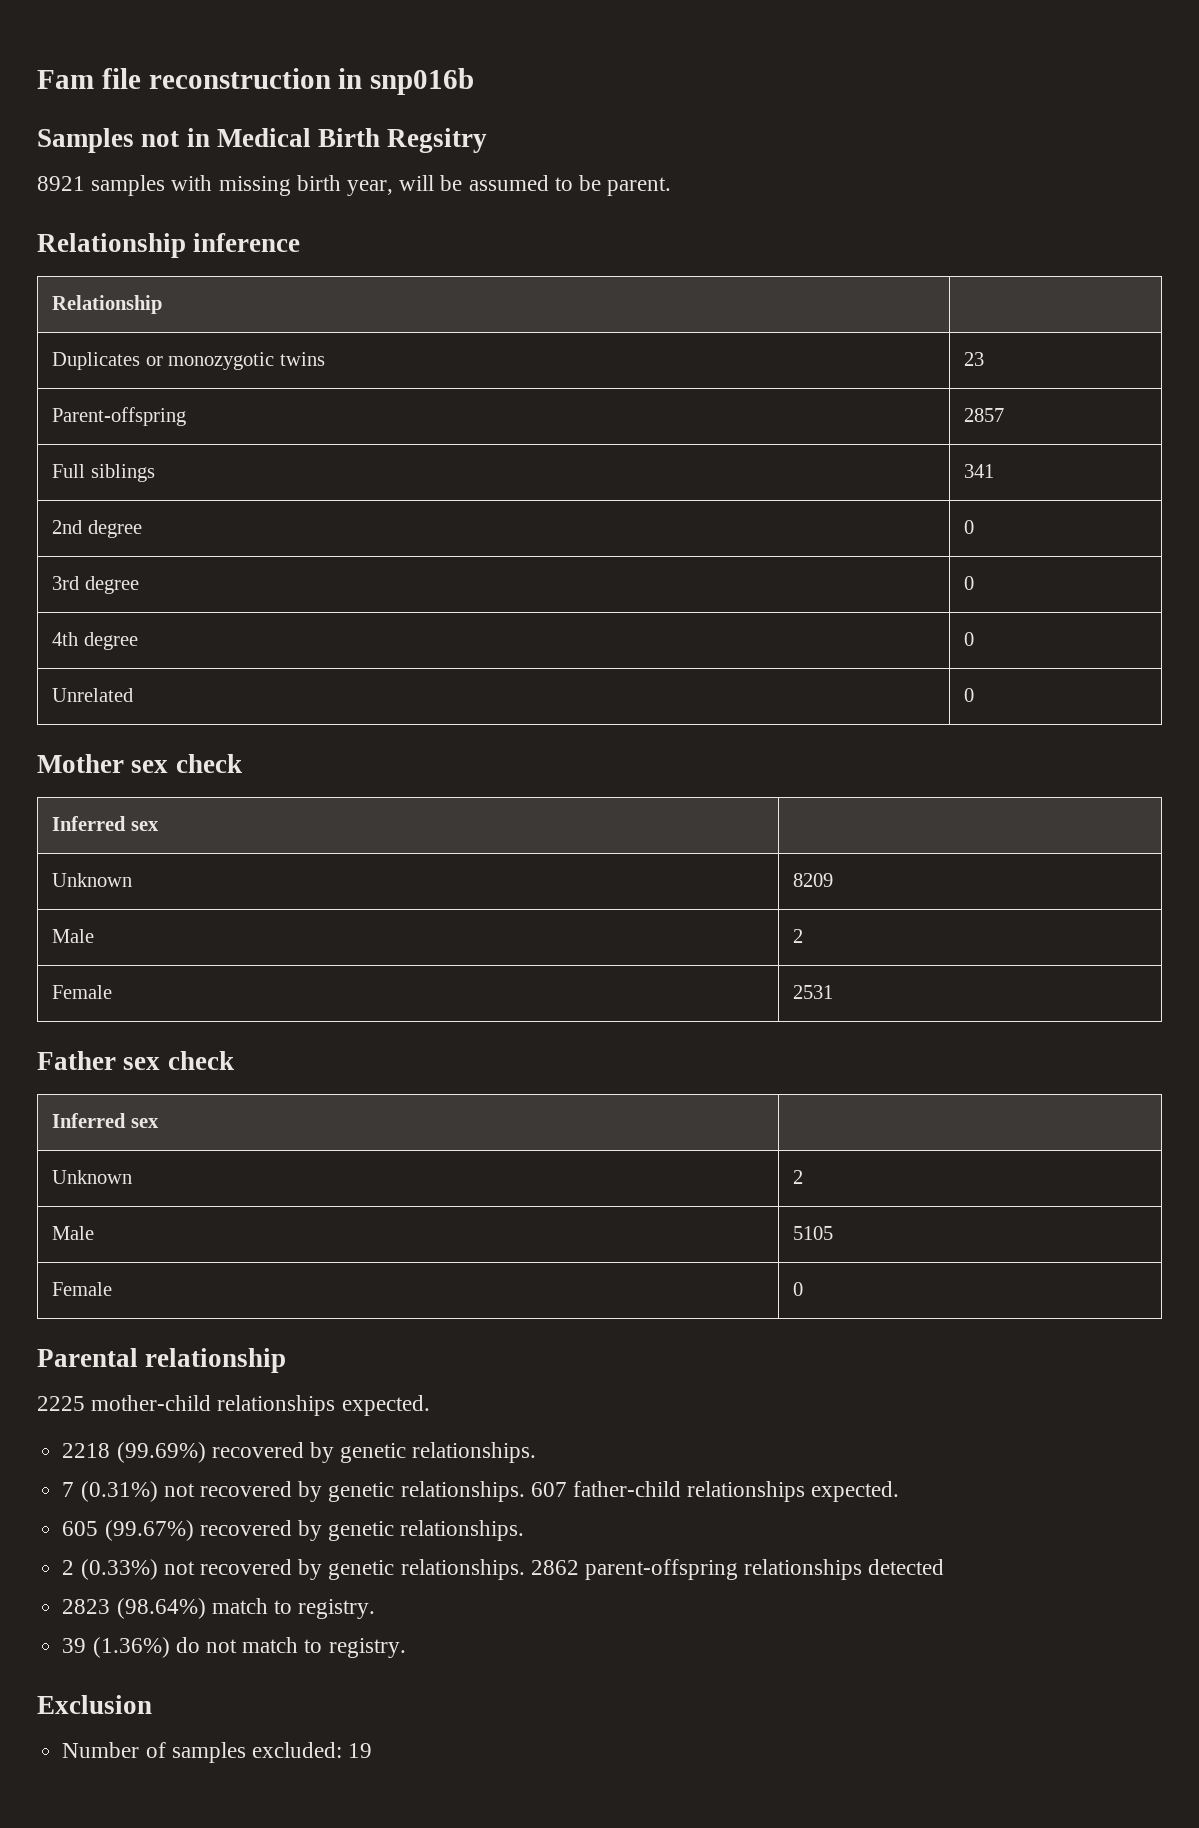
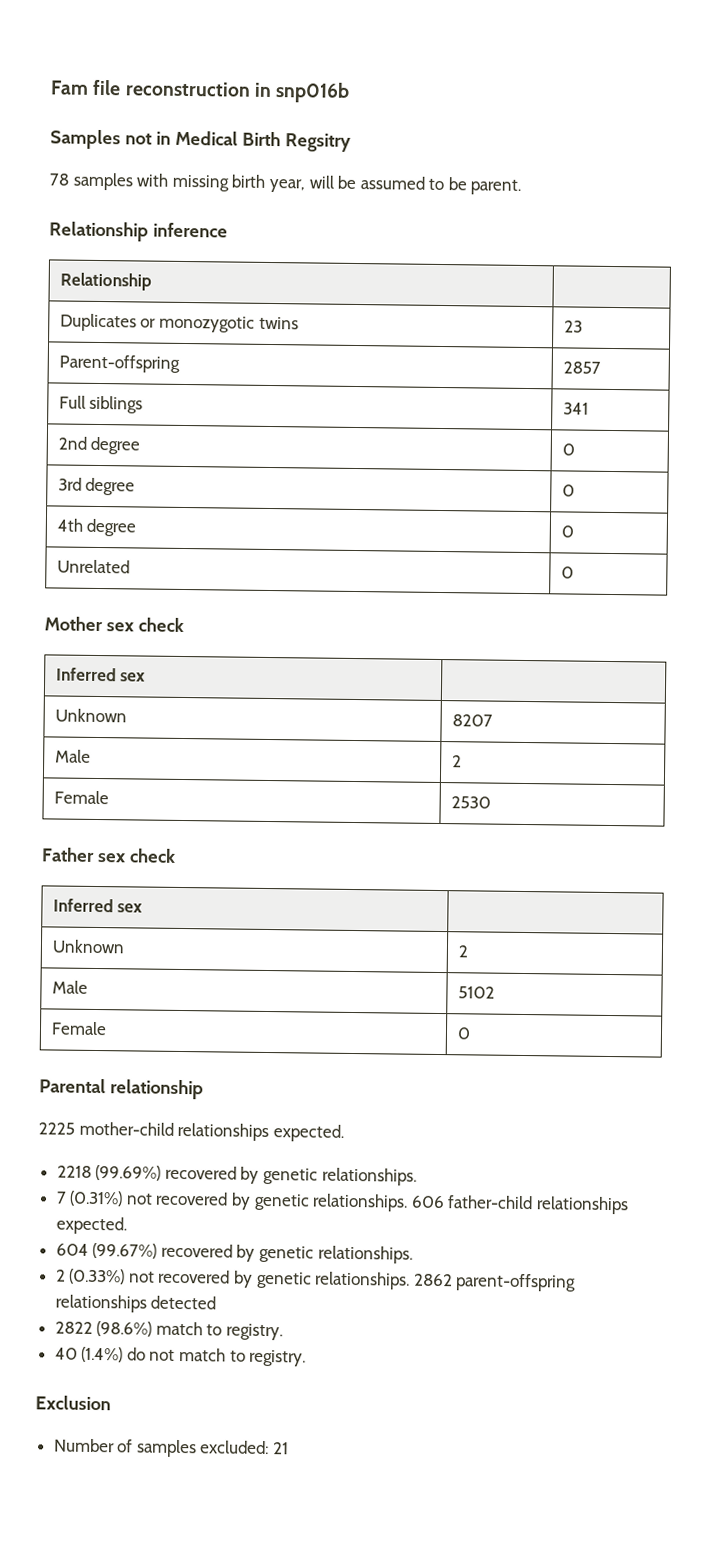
[37,176,85,191] 8921 -> [49,173,70,186] 78
[793,873,834,887] 8209 -> [451,714,493,727] 8207
[793,985,834,999] 2531 -> [450,796,491,809] 2530
[793,1226,834,1240] 5105 -> [457,986,495,999] 5102
[530,1482,567,1497] 607 -> [410,1195,445,1209] 606
[62,1521,99,1536] 605 -> [55,1243,89,1256] 604
[62,1598,376,1619] [62,1637,170,1658] 2823 (98.64%) match to registry. // 39 (1.36%) -> [54,1321,284,1341] [54,1346,124,1363] 2822 (98.6%) match to registry. // 40 (1.4%)
[348,1743,373,1758] 19 -> [273,1442,290,1455] 21

